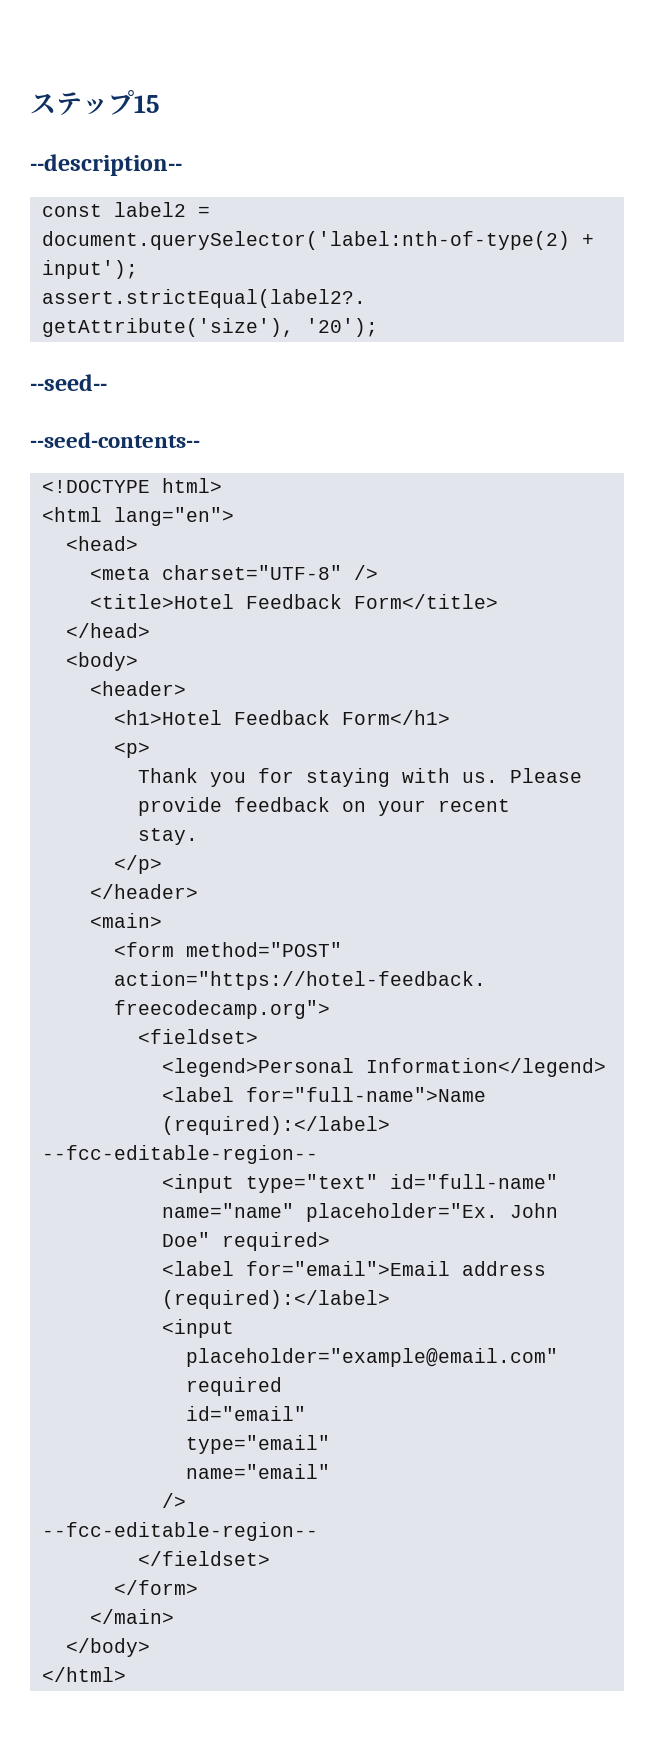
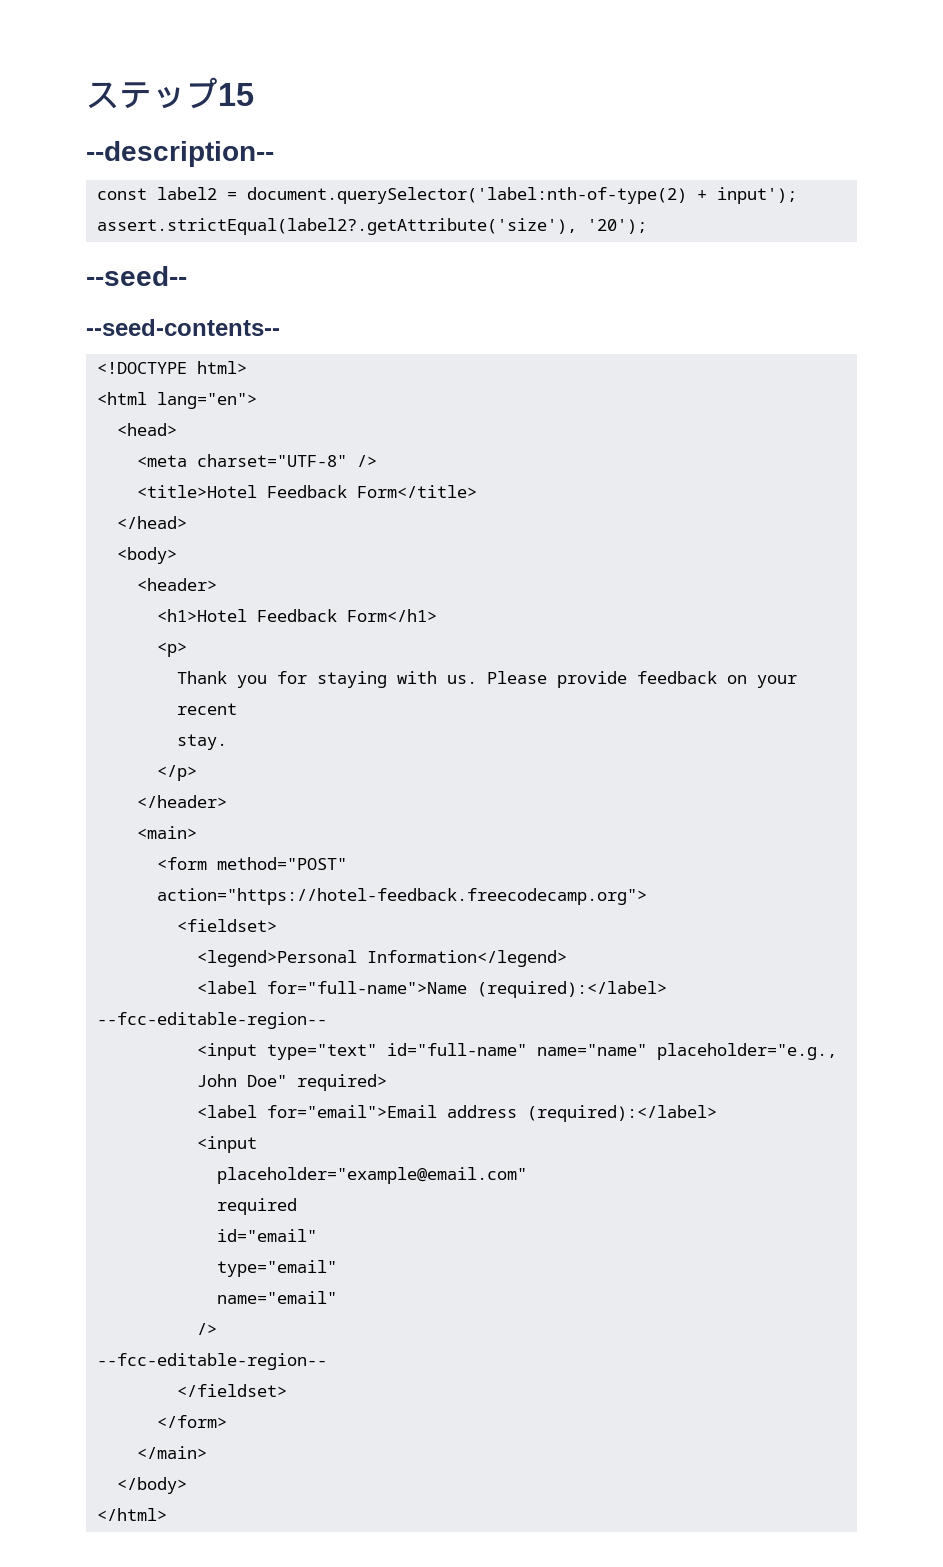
[306,1203,498,1222] placeholder="Ex. -> [656,1043,837,1060] placeholder="e.g.,

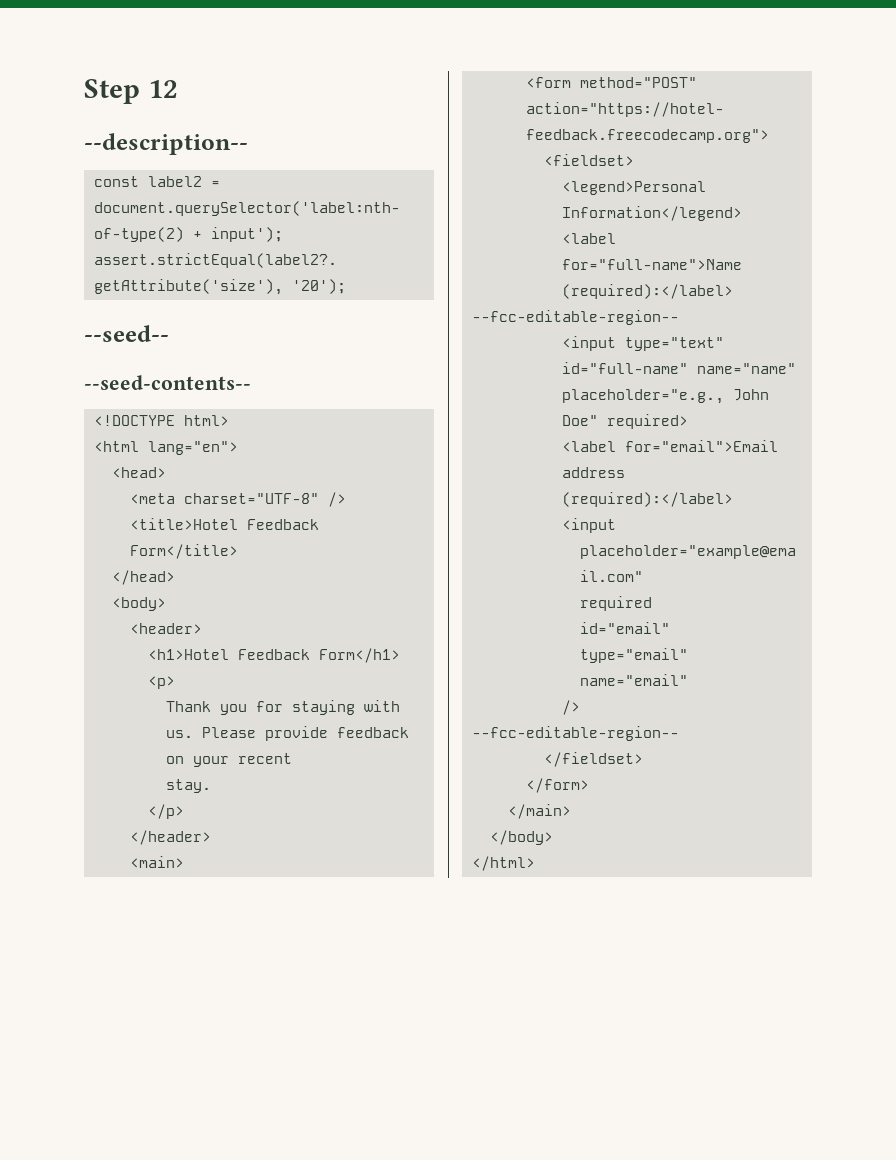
[86,77,254,109] ステップ15 -> [84,79,178,104] Step 12

